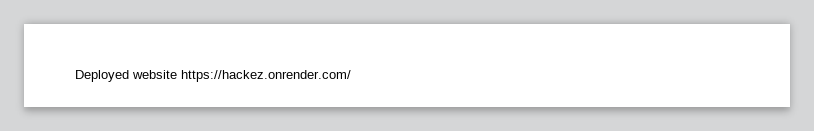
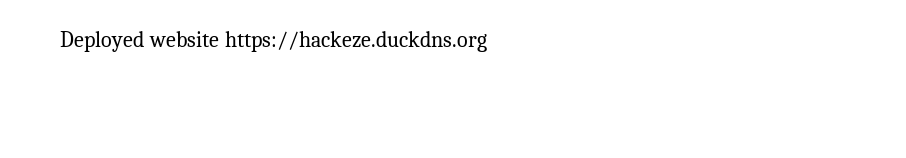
[181,70,351,82] https://hackez.onrender.com/ -> [224,31,487,52] https://hackeze.duckdns.org

